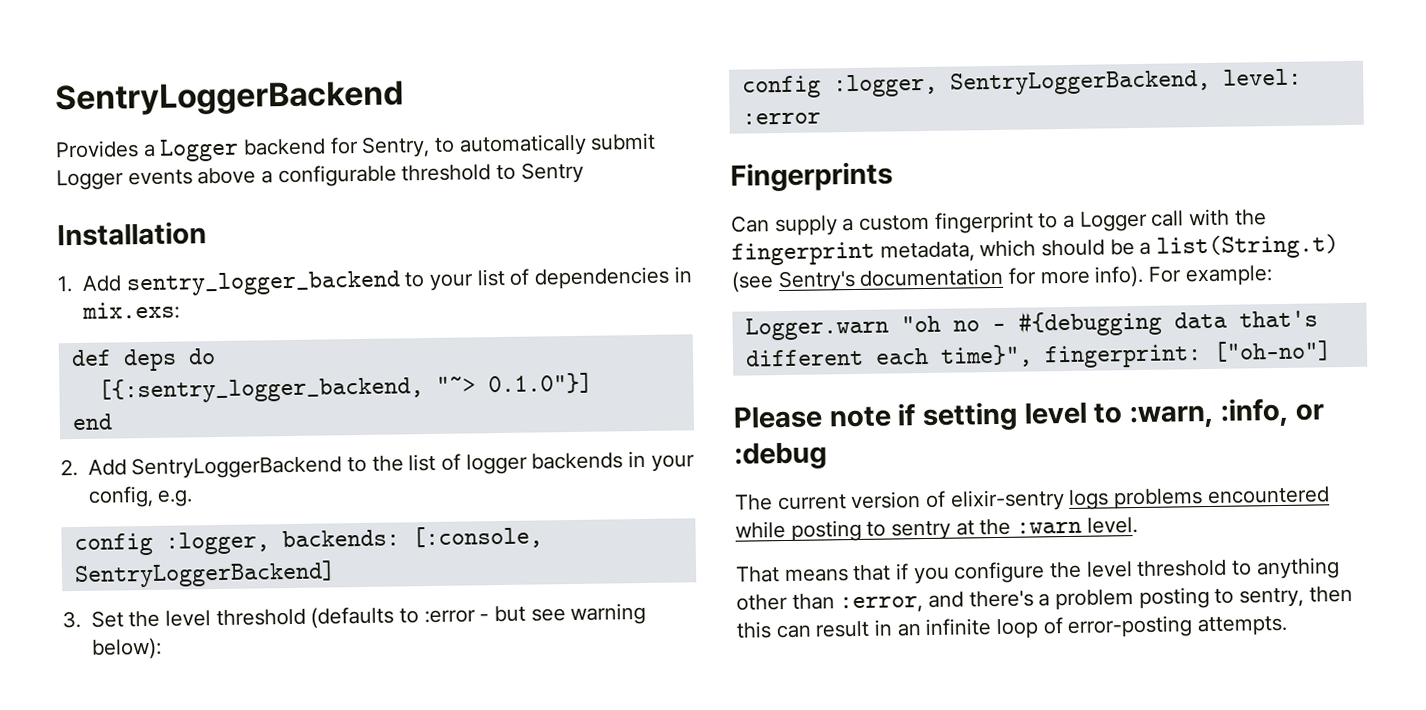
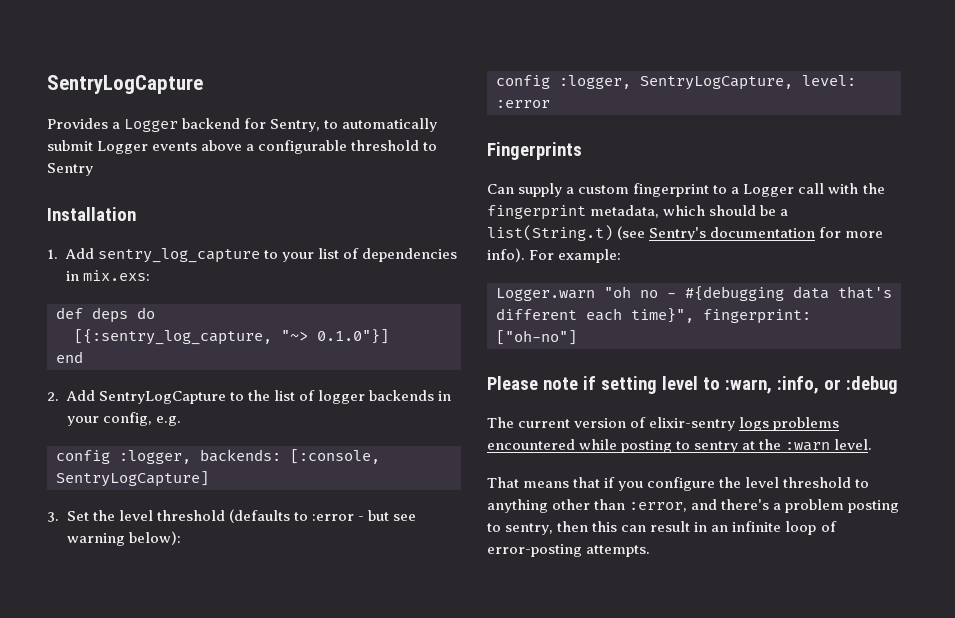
[55,80,404,117] SentryLoggerBackend -> [47,75,203,94] SentryLogCapture
[125,270,401,297] sentry_logger_backend -> [98,248,261,263] sentry_log_capture
[97,375,424,404] [{:sentry_logger_backend, -> [74,329,272,345] [{:sentry_log_capture,
[131,455,343,480] SentryLoggerBackend -> [98,391,226,404] SentryLogCapture
[73,560,336,589] SentryLoggerBackend] -> [56,471,209,487] SentryLogCapture]
[949,69,1211,96] SentryLoggerBackend, -> [640,76,793,90] SentryLogCapture,

